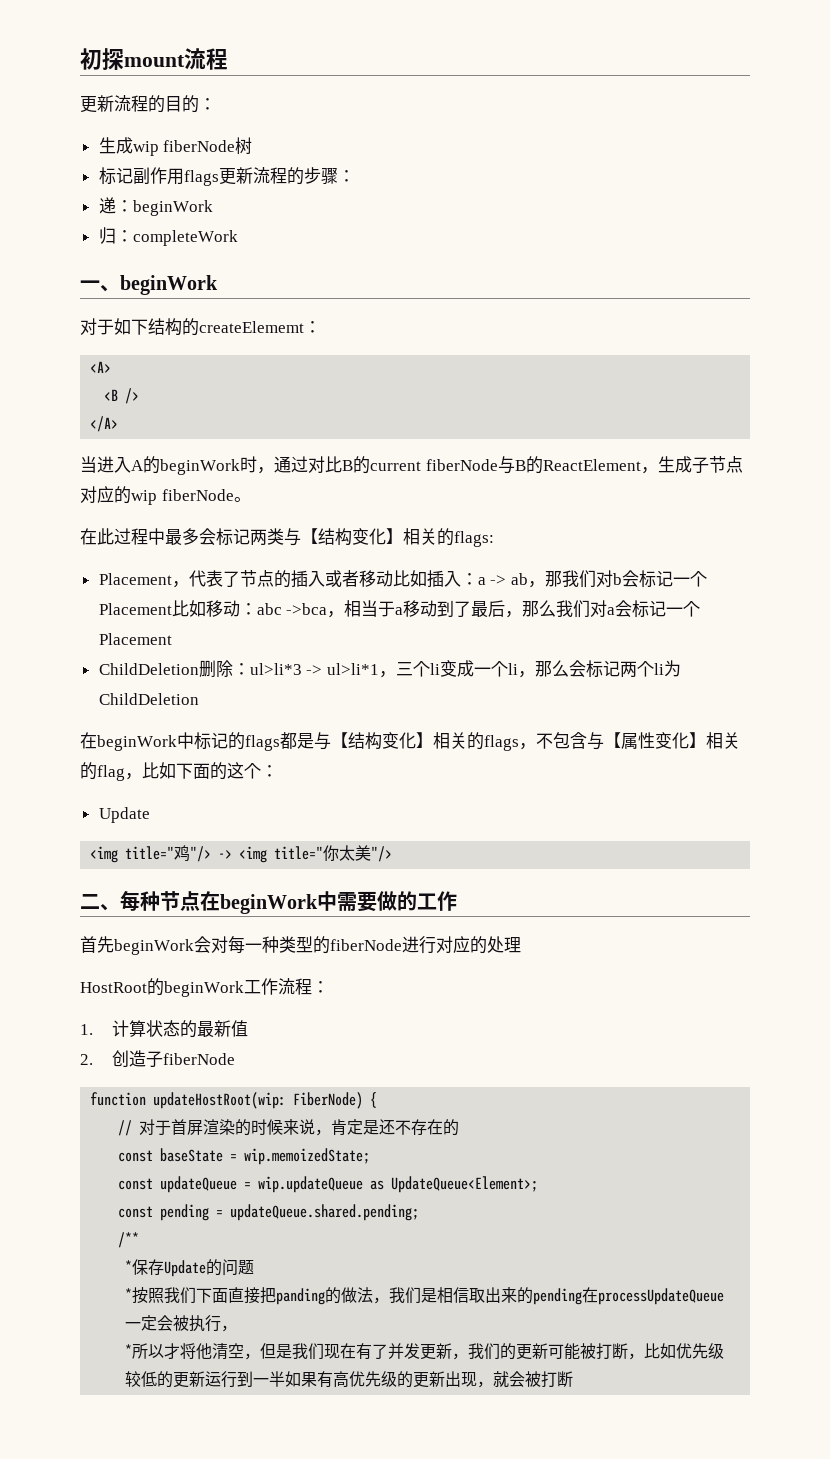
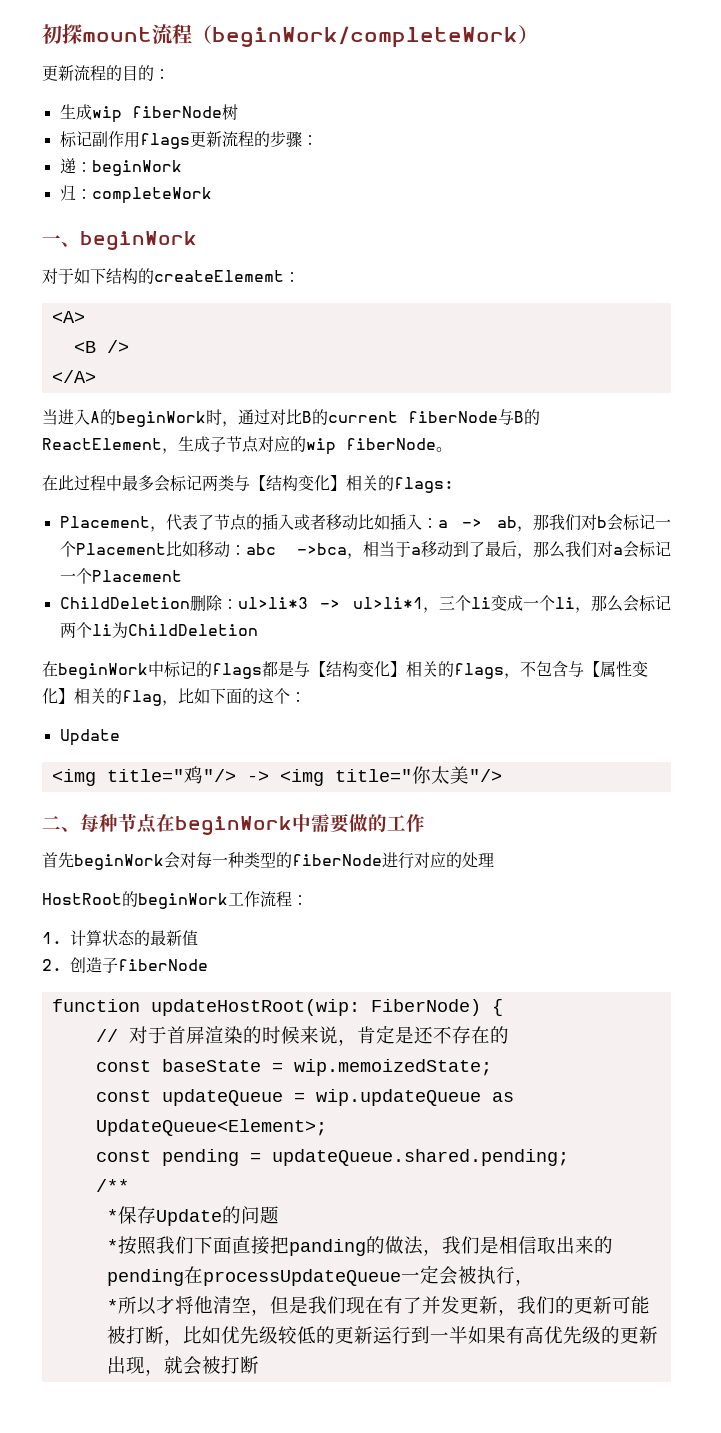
(228, 59) none -> [192,25,538,48] （beginWork/completeWork）

